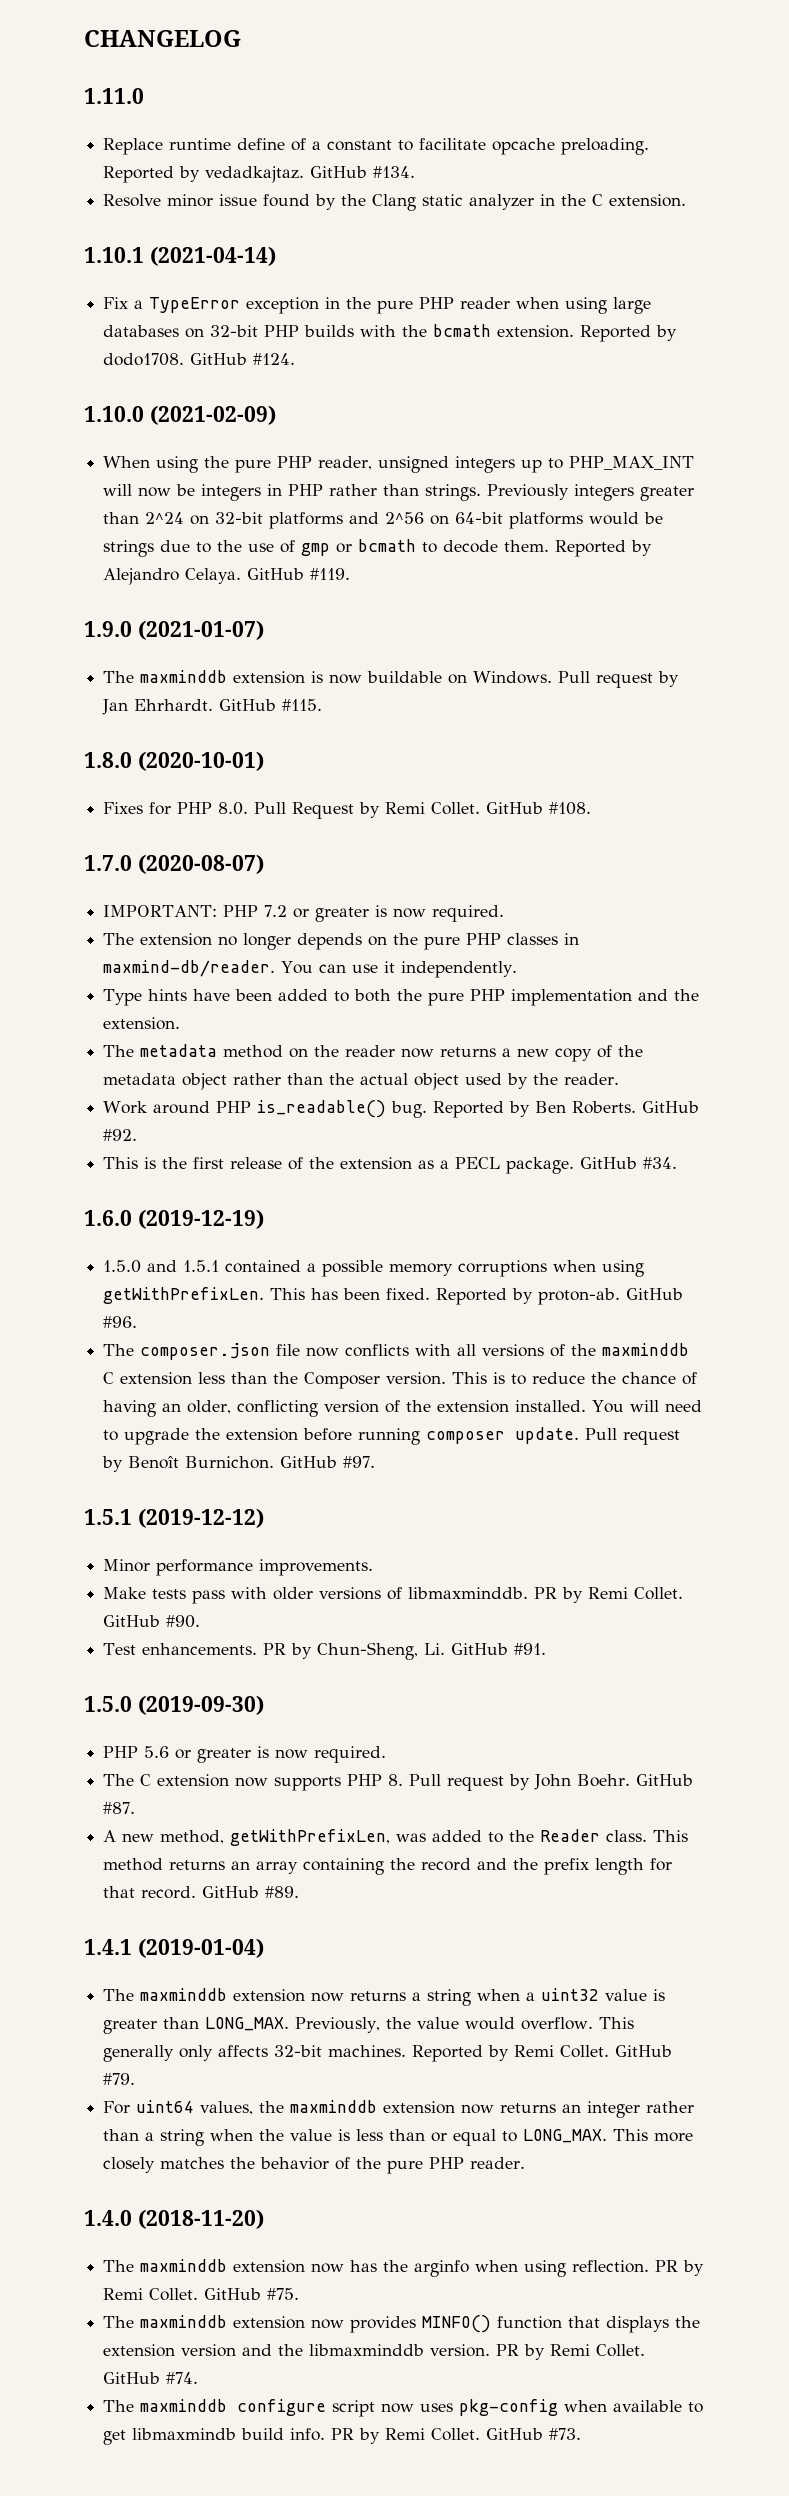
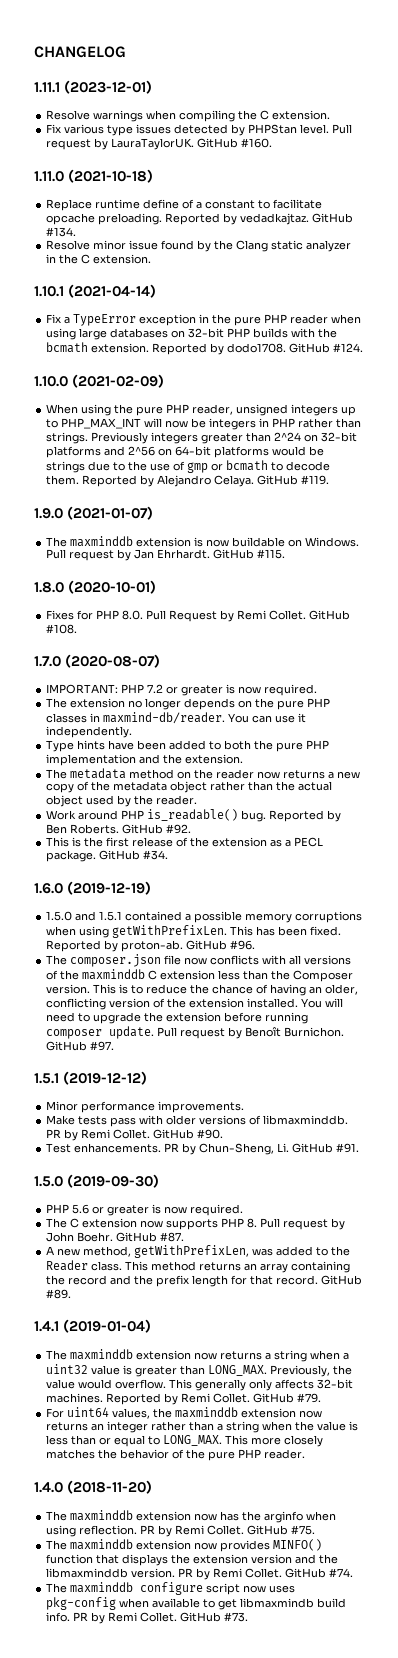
(241, 38) none -> [34,80,153,94] [46,110,331,122] [46,124,353,136] [46,138,273,150] // 1.11.1 (2023-12-01) // Resolve warnings when compiling the C extension. // Fix various type issues detected by PHPStan level. Pull request by LauraTaylorUK. GitHub #160.
(144, 96) none -> [68,169,154,183] (2021-10-18)

